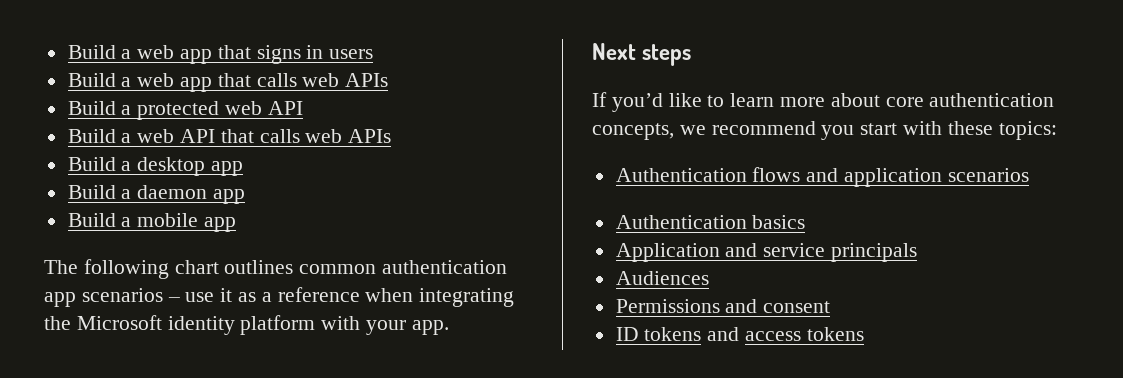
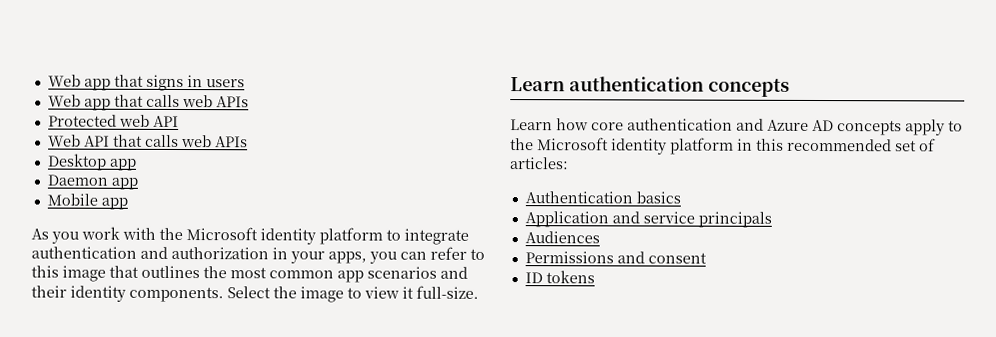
[67,45,175,59] Build a web -> [47,74,81,87] Web
[67,73,175,87] Build a web -> [47,94,81,107] Web
[67,101,220,120] Build a protected -> [47,114,117,127] Protected
[67,129,175,143] Build a web -> [47,134,81,147] Web
[67,157,244,176] [67,185,246,204] [67,213,237,232] [44,259,508,279] [44,287,515,307] [44,315,449,335] [592,43,692,66] [592,92,1055,112] [592,121,1057,140] [615,167,1029,187] Build a desktop app // Build a daemon app // Build a mobile app // The following chart outlines common authentication app scenarios – use it as a reference when integrating the Microsoft identity platform with your app. // Next steps // If you’d like to learn more about core authentication concepts, we recommend you start with these topics: // Authentication flows and application scenarios -> [46,153,137,171] [46,174,138,190] [46,193,128,210] [31,226,469,245] [31,246,485,264] [31,265,468,283] [31,285,479,303] [510,76,790,97] [510,118,963,136] [510,137,936,155] [509,157,569,170] Desktop app // Daemon app // Mobile app // As you work with the Microsoft identity platform to integrate authentication and authorization in your apps, you can refer to this image that outlines the most common app scenarios and their identity components. Select the image to view it full-size. // Learn authentication concepts // Learn how core authentication and Azure AD concepts apply to the Microsoft identity platform in this recommended set of articles:
[707,327,864,341] and access tokens -> (595, 277) none

